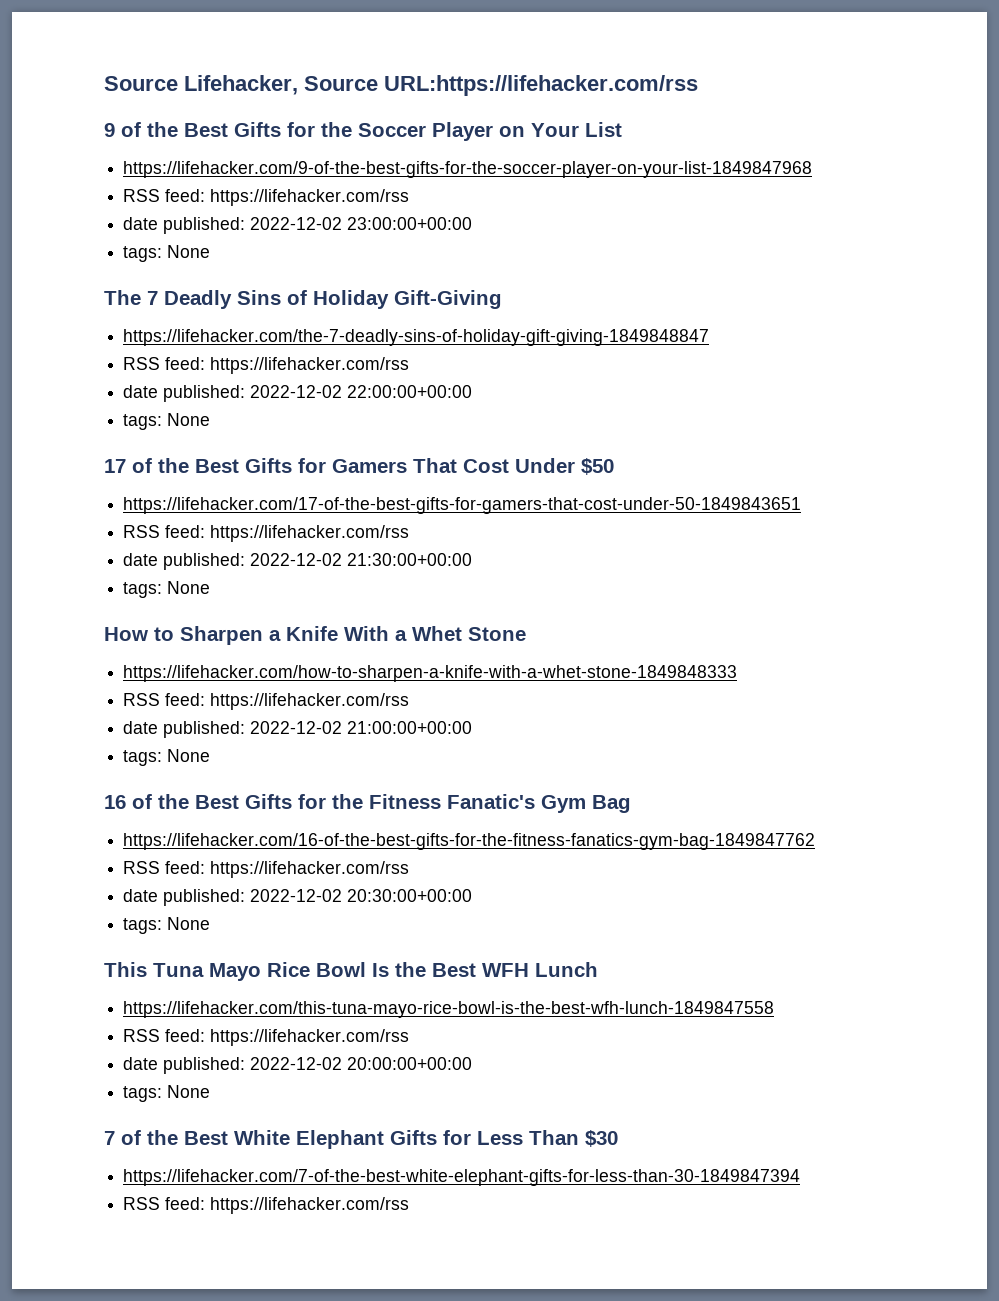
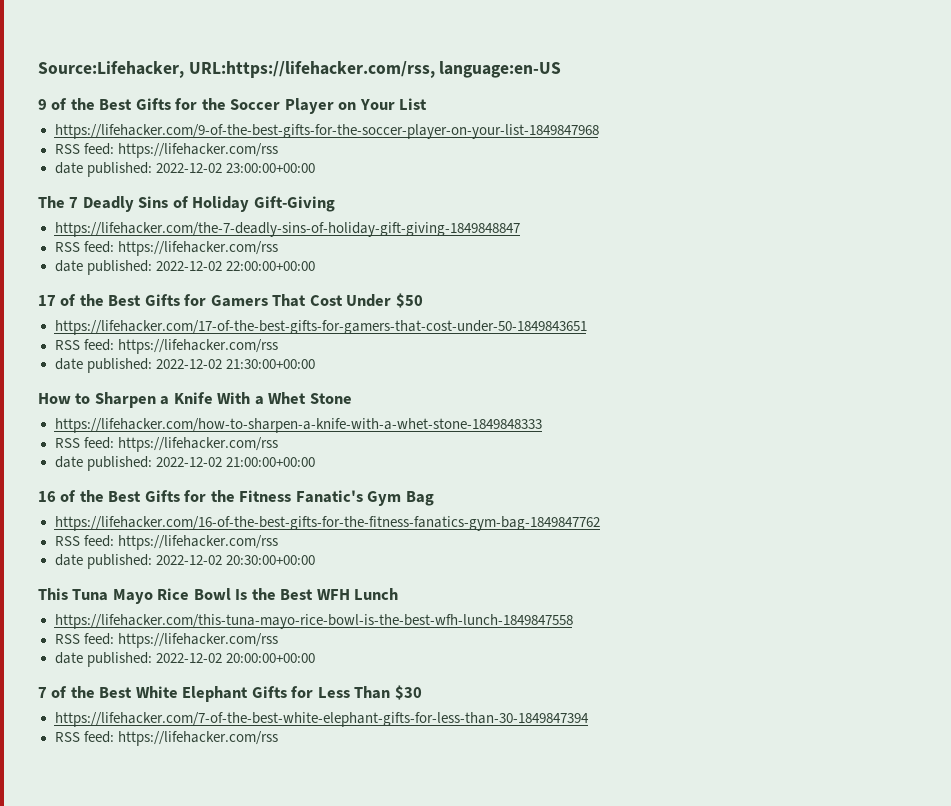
[104,75,698,96] Source Lifehacker, Source URL:https://lifehacker.com/rss -> [38,61,562,78] Source:Lifehacker, URL:https://lifehacker.com/rss, language:en-US
[123,245,211,262] // tags: None -> (315, 168) none
[123,413,211,430] // tags: None -> (315, 266) none
[123,581,211,598] // tags: None -> (315, 364) none
[123,749,211,766] // tags: None -> (315, 462) none
[123,917,211,934] // tags: None -> (315, 560) none
[123,1085,211,1102] // tags: None -> (315, 658) none

